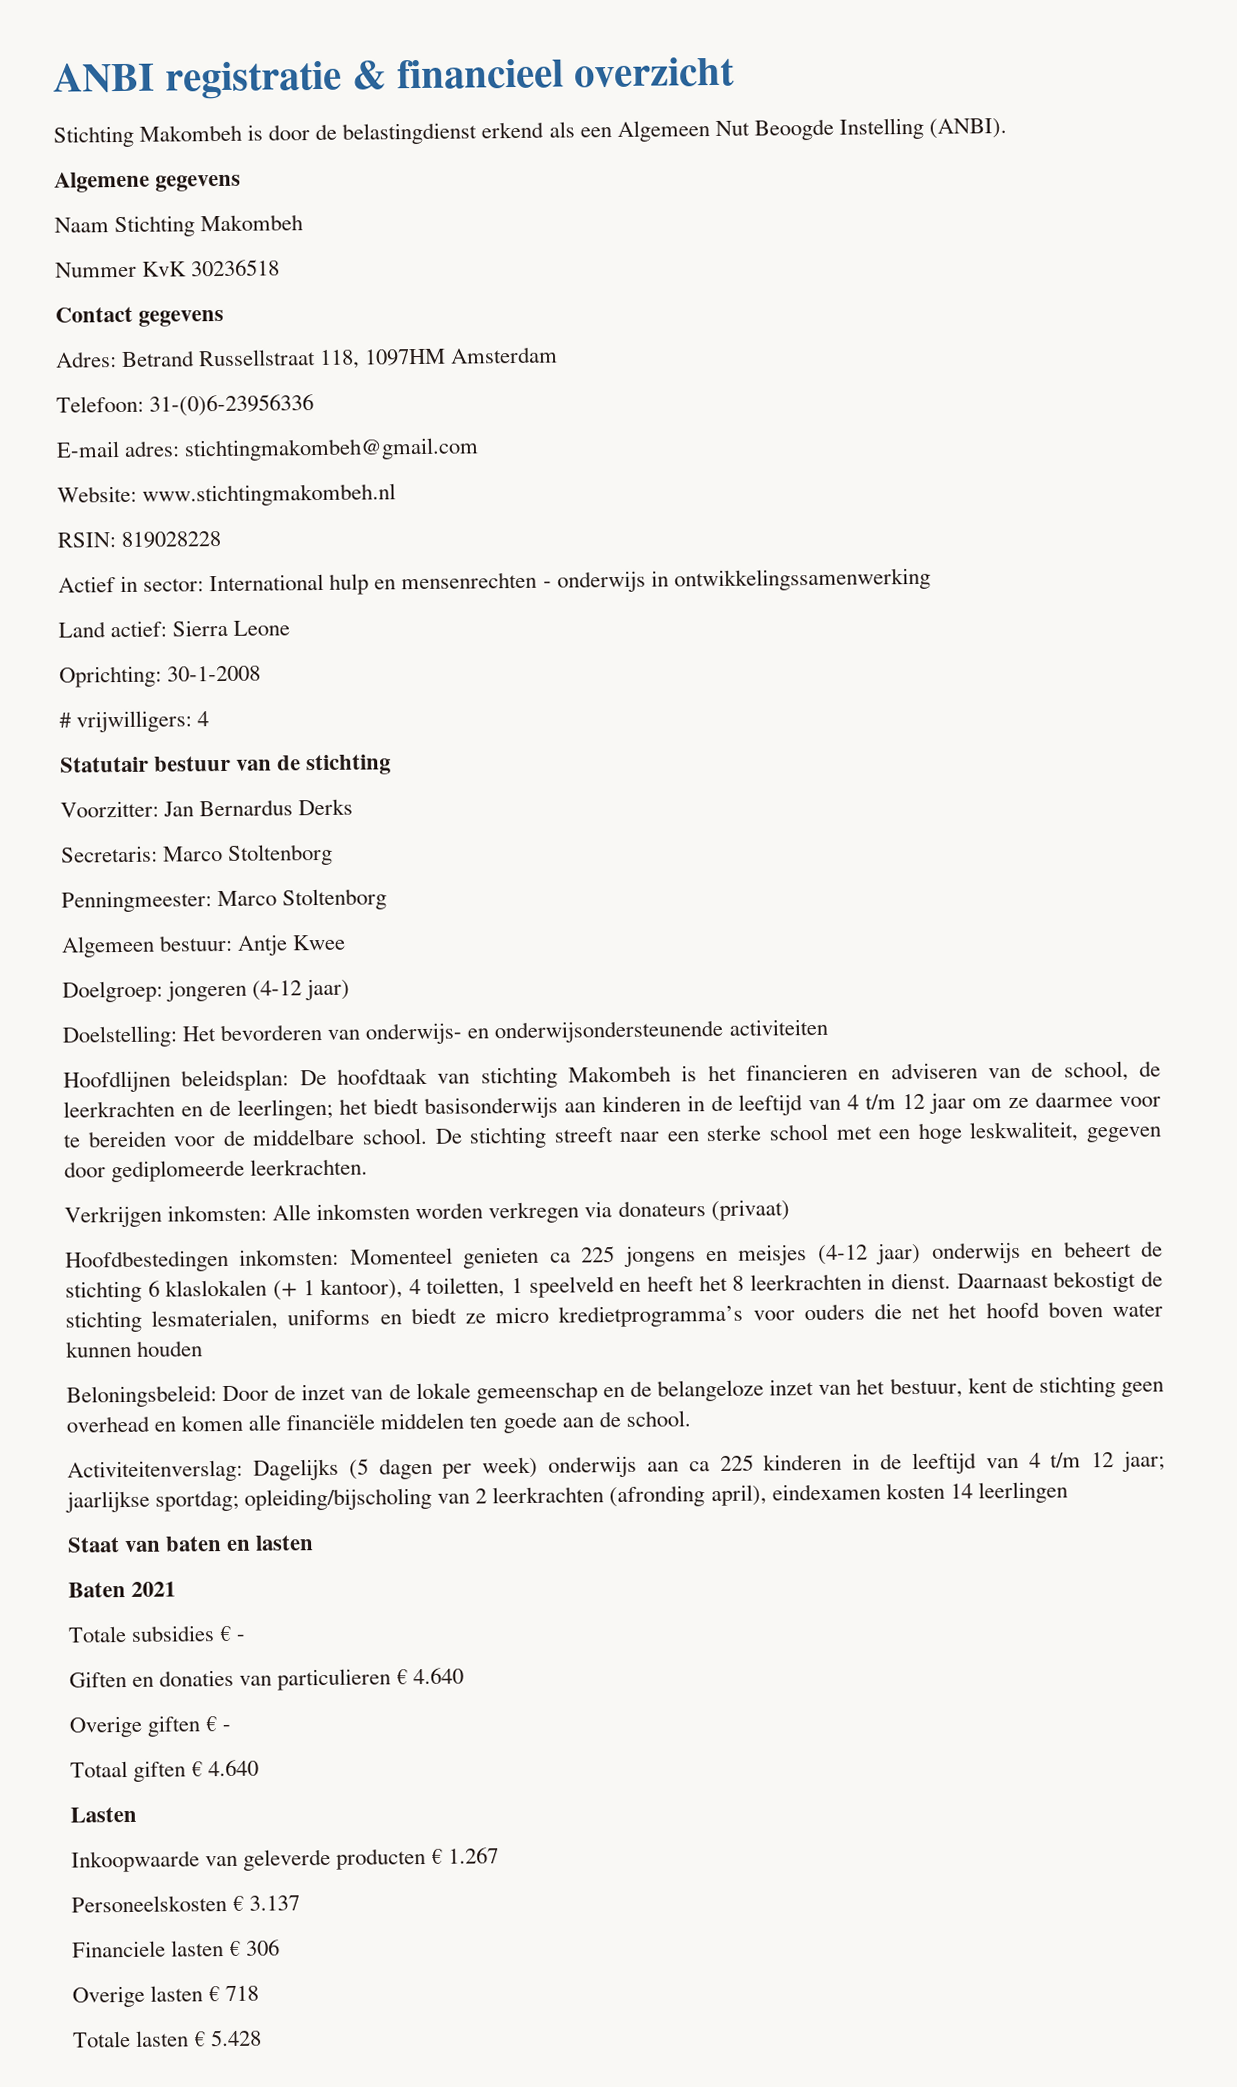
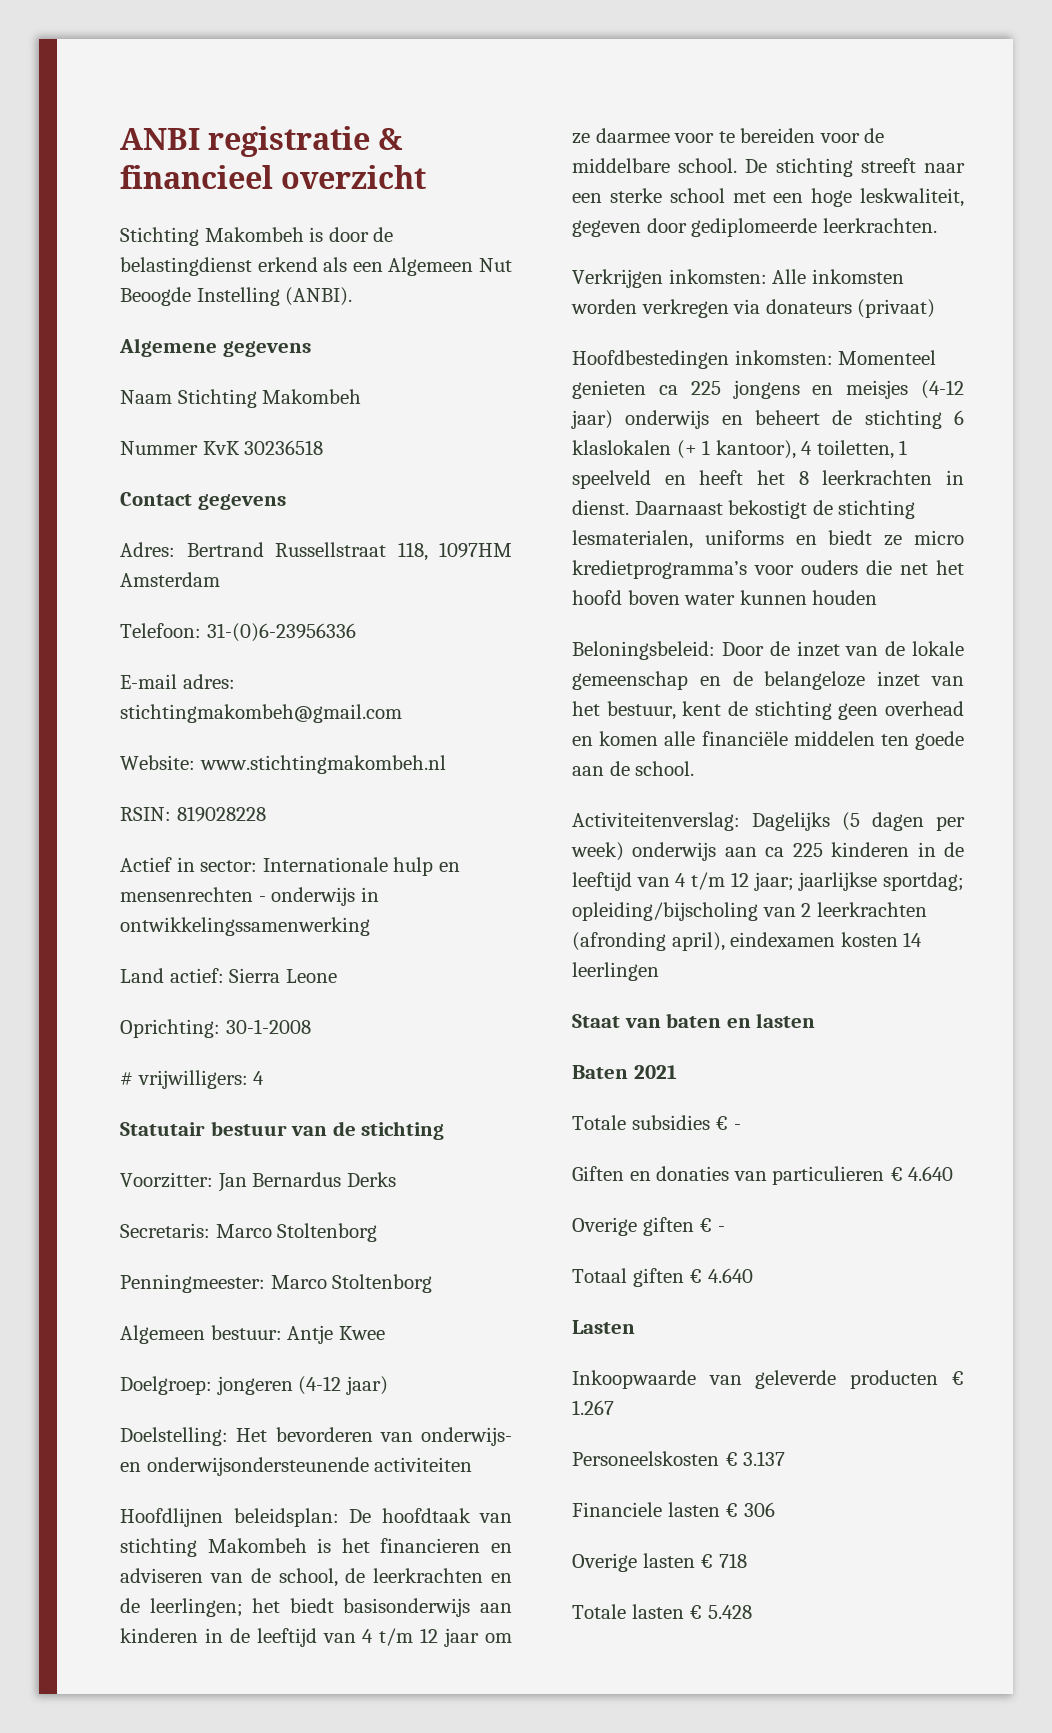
[121,350,196,367] Betrand -> [186,542,264,557] Bertrand
[209,573,325,592] International -> [262,857,388,872] Internationale

